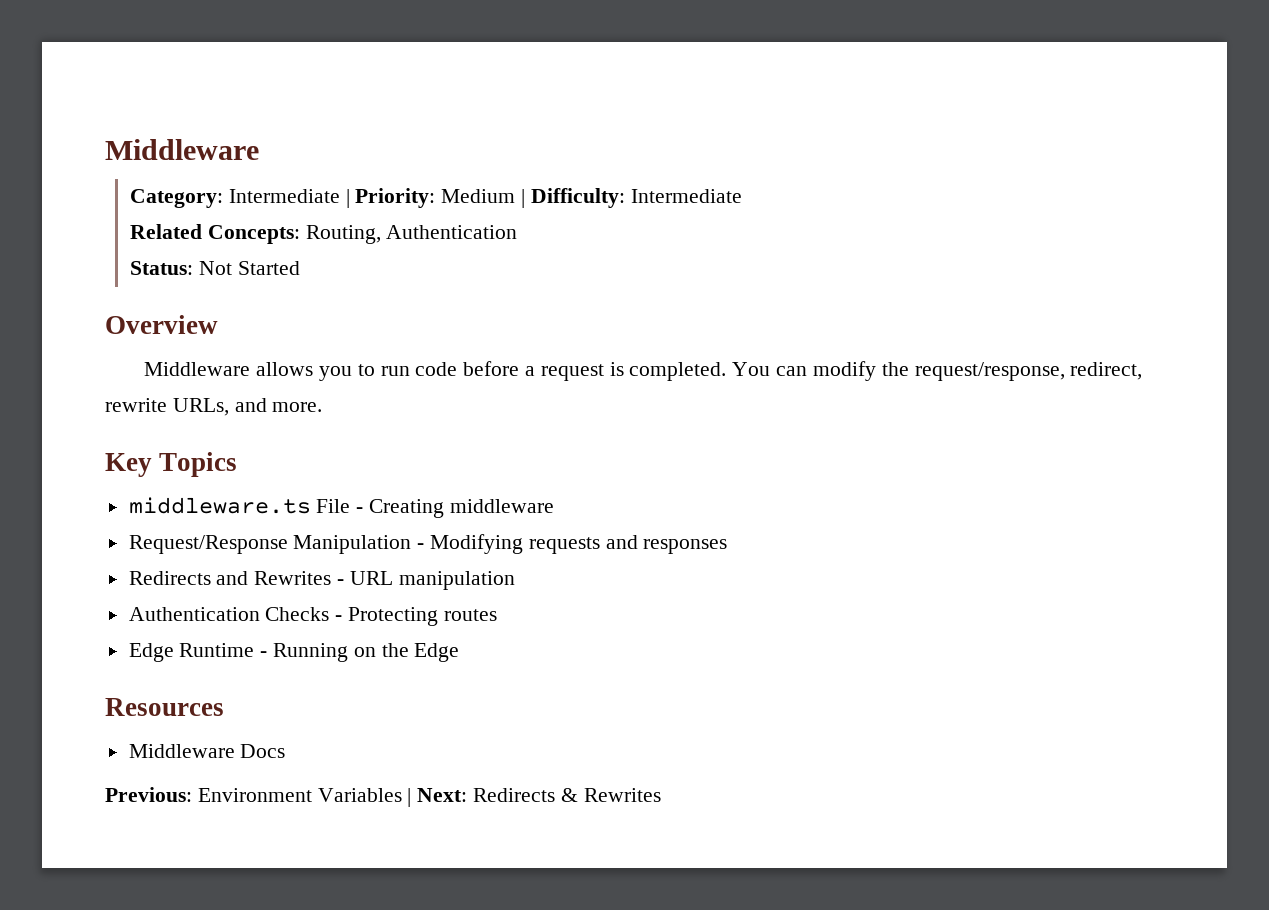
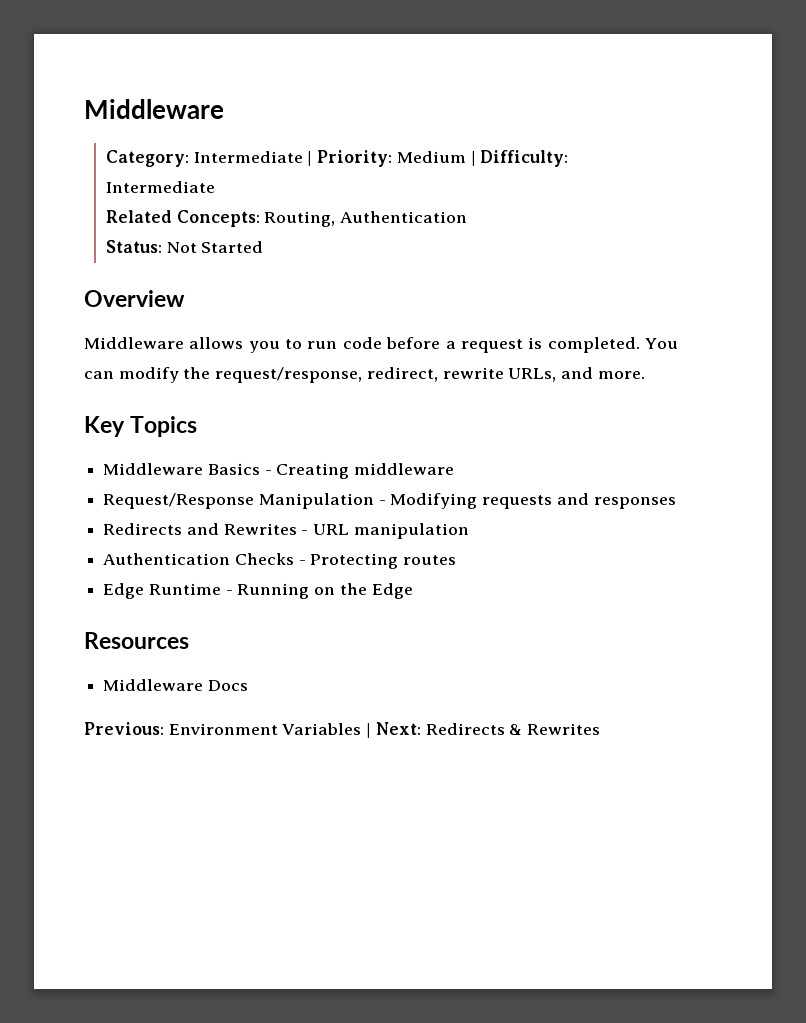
[128,497,351,514] middleware.ts File -> [103,463,260,475] Middleware Basics

